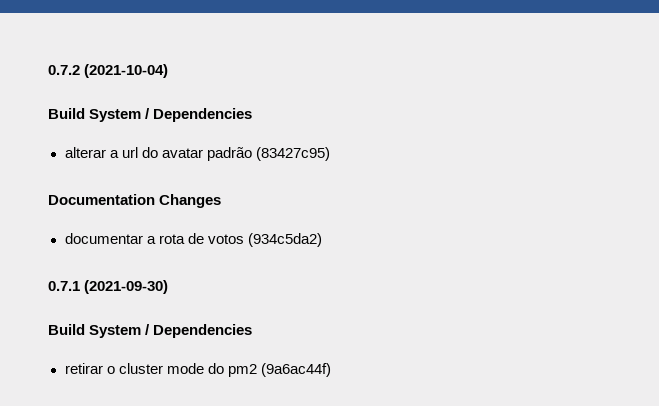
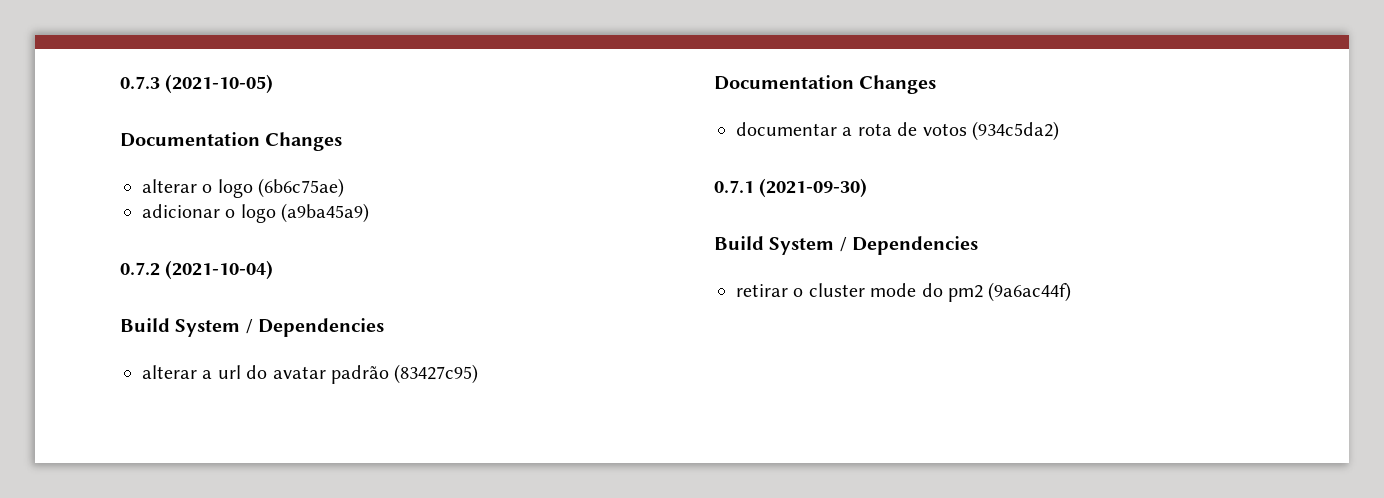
(48, 70) none -> [120,74,274,94] [120,132,343,151] [142,178,345,198] [142,203,370,223] 0.7.3 (2021-10-05) // Documentation Changes // alterar o logo (6b6c75ae) // adicionar o logo (a9ba45a9) //

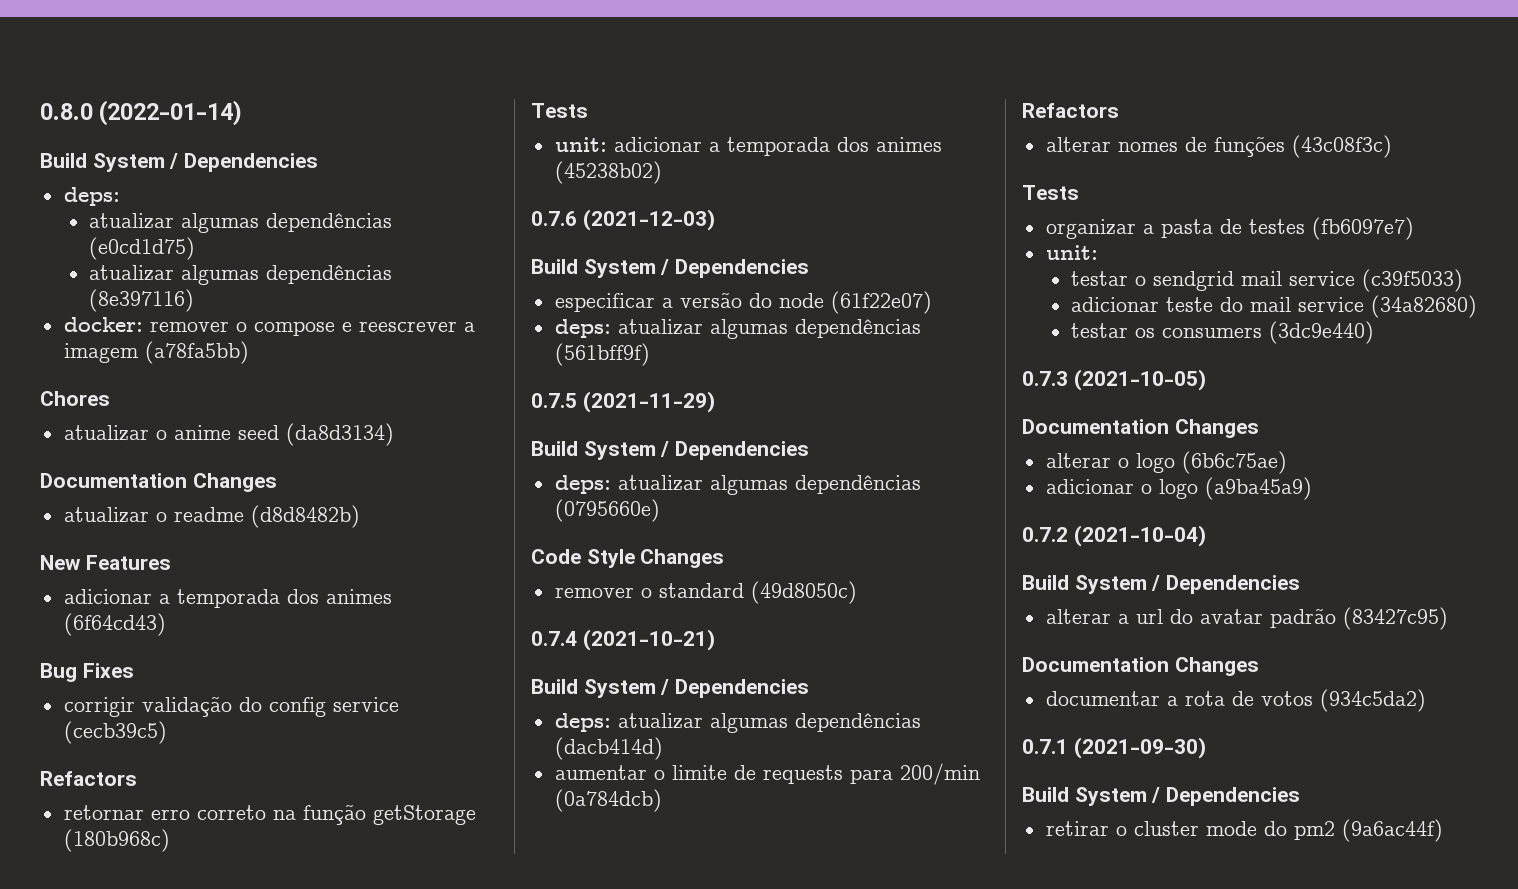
(120, 82) none -> [40,100,243,126] [40,153,319,172] [63,187,120,206] [89,213,393,233] [89,237,196,260] [89,265,393,285] [89,289,195,312] [63,317,475,336] [63,341,249,364] [40,391,110,406] [63,423,394,446] [40,473,277,492] [63,505,360,528] [40,555,171,570] [63,589,392,608] [63,613,166,636] [40,663,134,682] [63,696,399,717] [63,721,167,744] [40,771,137,786] [63,804,476,825] [63,829,170,852] [531,103,588,118] [554,137,942,156] [554,161,662,184] [531,209,715,231] [531,259,810,278] [554,291,932,314] [554,319,921,339] [554,343,650,366] [531,391,715,413] [531,441,810,460] [554,475,921,495] [554,499,660,522] [531,549,725,568] [554,581,857,604] [531,629,715,651] [531,679,810,698] [554,713,921,733] [554,737,663,760] [554,763,980,785] [554,789,662,812] [1022,103,1119,118] [1045,135,1392,158] [1022,185,1079,200] [1045,217,1414,240] [1045,245,1098,260] [1071,269,1464,292] [1071,295,1478,318] [1071,321,1375,344] 0.8.0 (2022-01-14) // Build System / Dependencies // deps: // atualizar algumas dependências (e0cd1d75) // atualizar algumas dependências (8e397116) // docker: remover o compose e reescrever a imagem (a78fa5bb) // Chores // atualizar o anime seed (da8d3134) // Documentation Changes // atualizar o readme (d8d8482b) // New Features // adicionar a temporada dos animes (6f64cd43) // Bug Fixes // corrigir validação do config service (cecb39c5) // Refactors // retornar erro correto na função getStorage (180b968c) // Tests // unit: adicionar a temporada dos animes (45238b02) // 0.7.6 (2021-12-03) // Build System / Dependencies // especificar a versão do node (61f22e07) // deps: atualizar algumas dependências (561bff9f) // 0.7.5 (2021-11-29) // Build System / Dependencies // deps: atualizar algumas dependências (0795660e) // Code Style Changes // remover o standard (49d8050c) // 0.7.4 (2021-10-21) // Build System / Dependencies // deps: atualizar algumas dependências (dacb414d) // aumentar o limite de requests para 200/min (0a784dcb) // Refactors // alterar nomes de funções (43c08f3c) // Tests // organizar a pasta de testes (fb6097e7) // unit: // testar o sendgrid mail service (c39f5033) // adicionar teste do mail service (34a82680) // testar os consumers (3dc9e440) //

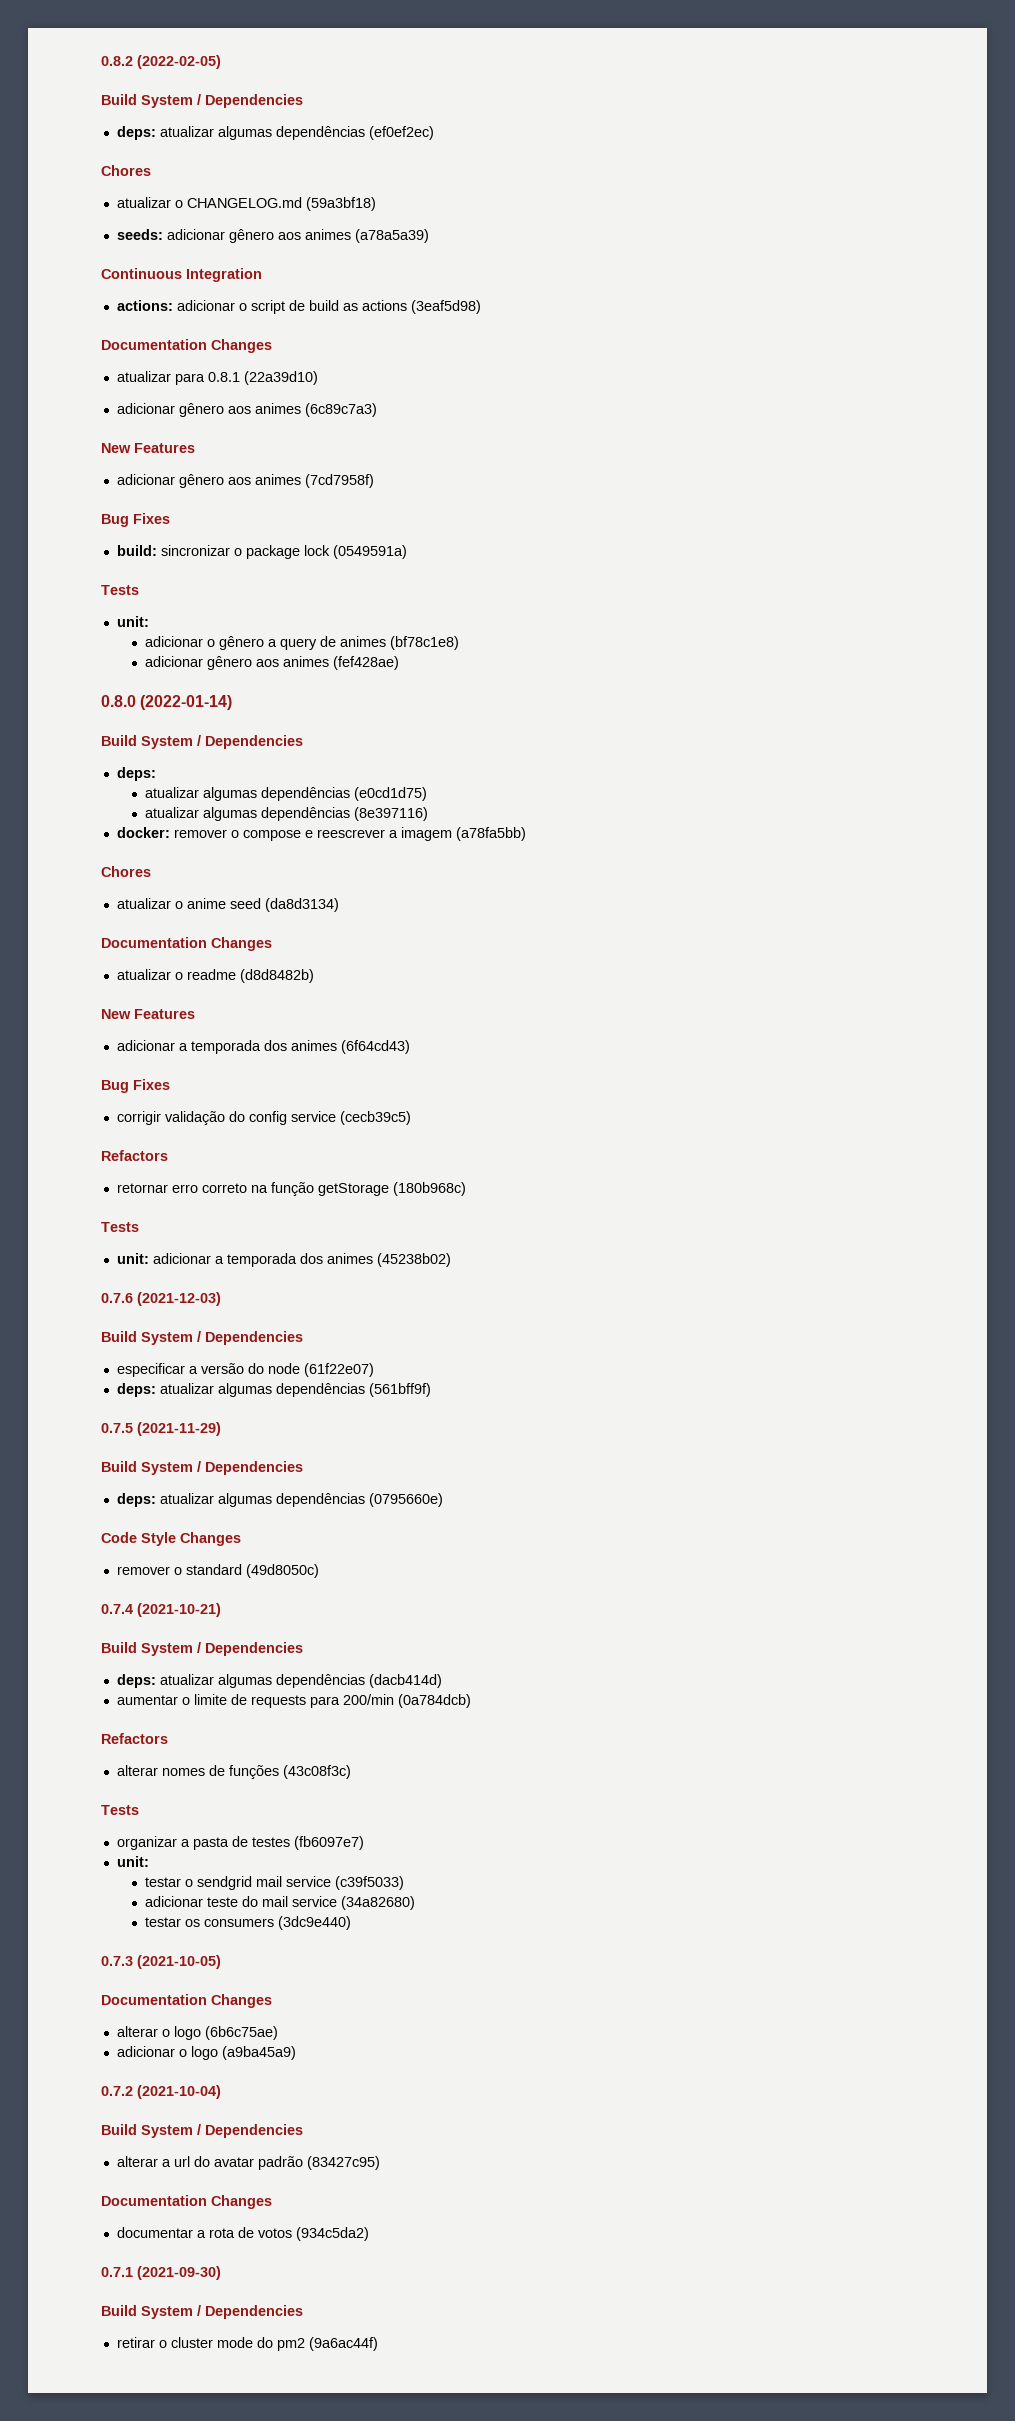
(40, 111) none -> [101,55,221,69] [101,94,303,108] [116,126,434,140] [101,165,151,176] [116,197,376,211] [116,229,429,243] [101,268,262,282] [116,300,481,314] [101,339,272,353] [116,371,318,385] [116,403,377,417] [101,443,195,453] [116,474,374,488] [101,513,170,527] [116,545,407,559] [101,585,139,595] [116,616,149,627] [144,636,459,650] [144,656,399,670] 0.8.2 (2022-02-05) // Build System / Dependencies // deps: atualizar algumas dependências (ef0ef2ec) // Chores // atualizar o CHANGELOG.md (59a3bf18) // seeds: adicionar gênero aos animes (a78a5a39) // Continuous Integration // actions: adicionar o script de build as actions (3eaf5d98) // Documentation Changes // atualizar para 0.8.1 (22a39d10) // adicionar gênero aos animes (6c89c7a3) // New Features // adicionar gênero aos animes (7cd7958f) // Bug Fixes // build: sincronizar o package lock (0549591a) // Tests // unit: // adicionar o gênero a query de animes (bf78c1e8) // adicionar gênero aos animes (fef428ae) //

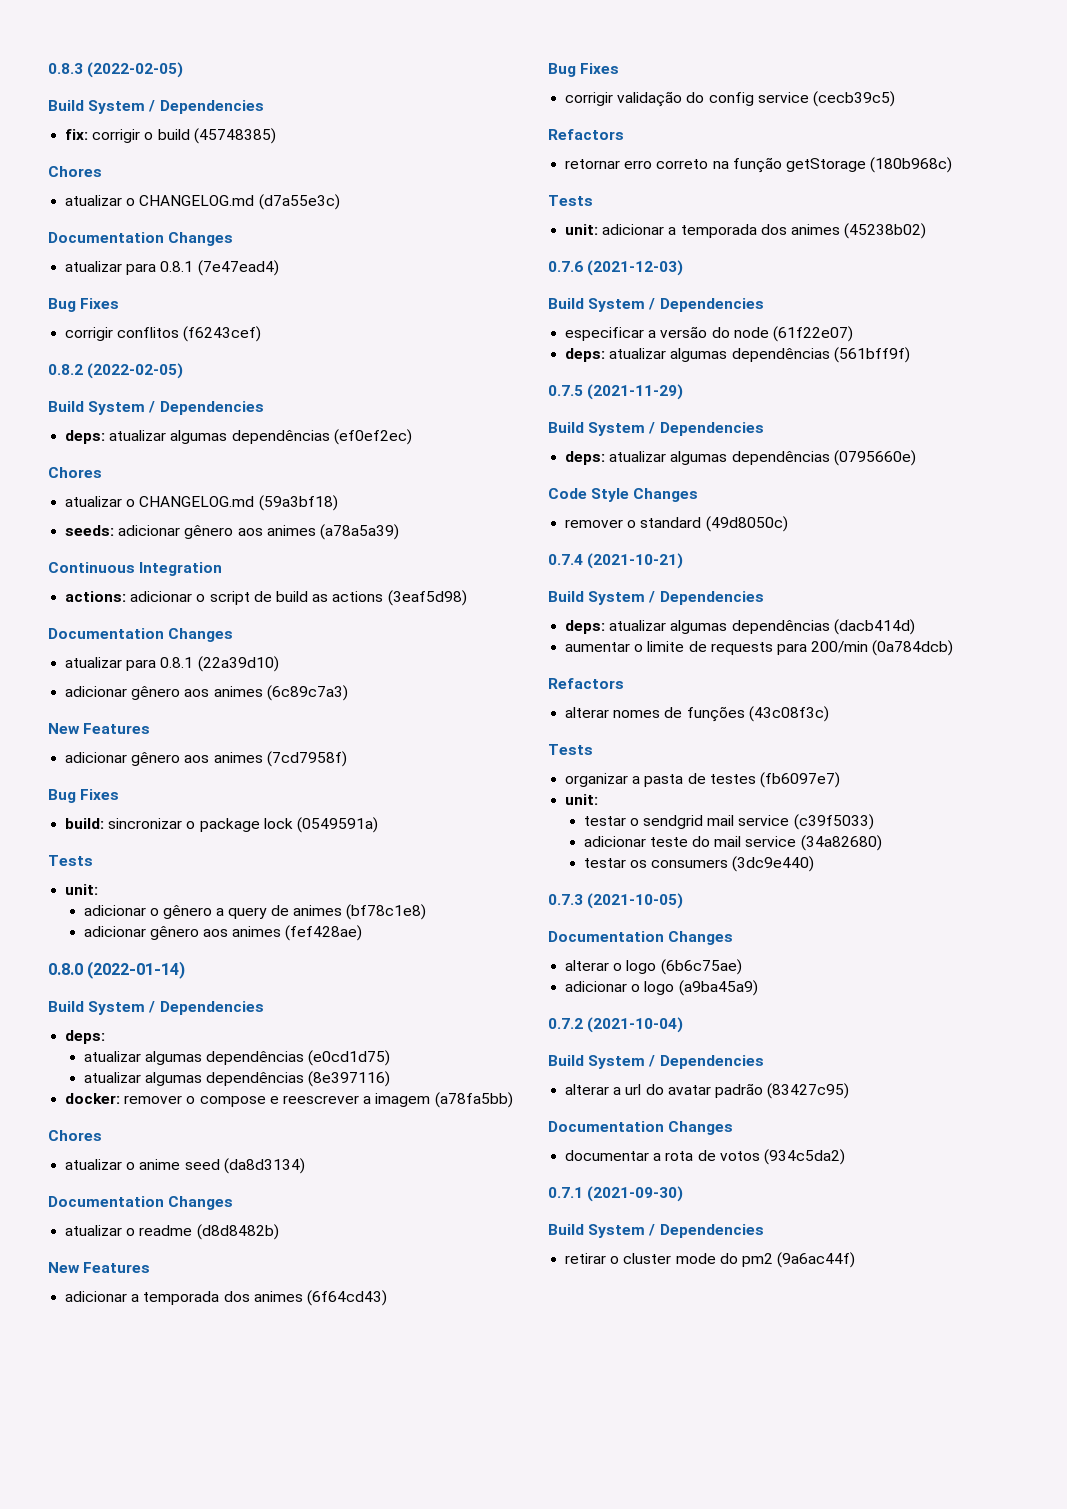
(101, 61) none -> [48,62,184,78] [48,100,264,114] [65,128,276,144] [48,166,102,177] [65,194,340,210] [48,232,234,246] [65,260,279,276] [48,298,120,312] [65,326,262,342] 0.8.3 (2022-02-05) // Build System / Dependencies // fix: corrigir o build (45748385) // Chores // atualizar o CHANGELOG.md (d7a55e3c) // Documentation Changes // atualizar para 0.8.1 (7e47ead4) // Bug Fixes // corrigir conflitos (f6243cef) //

